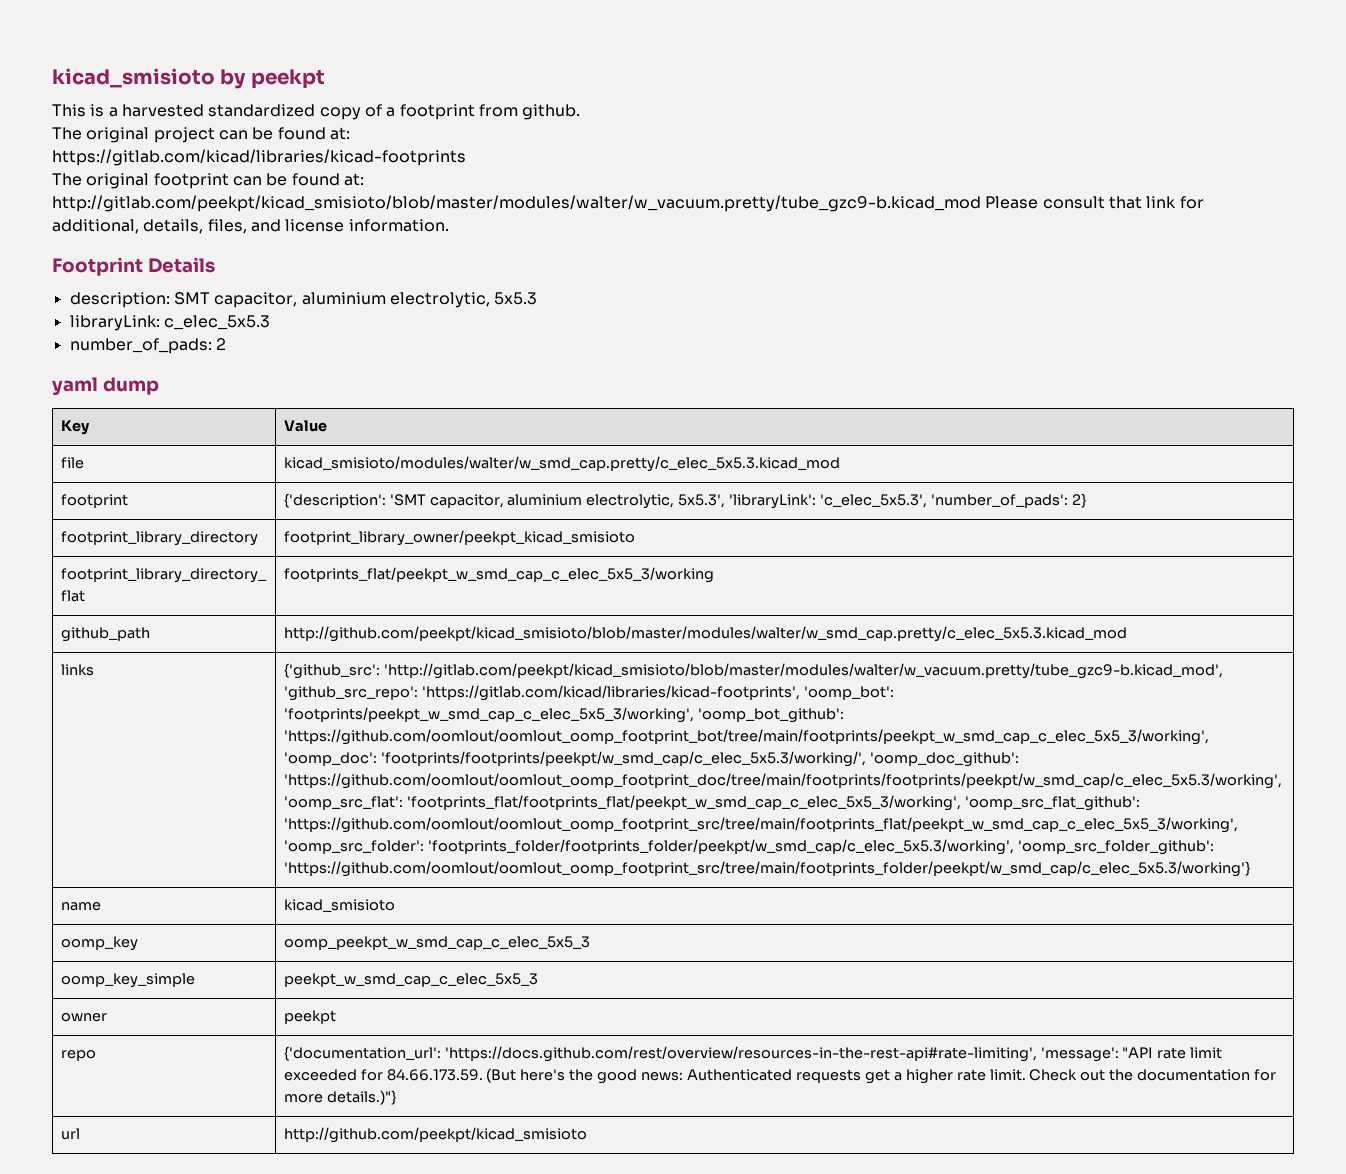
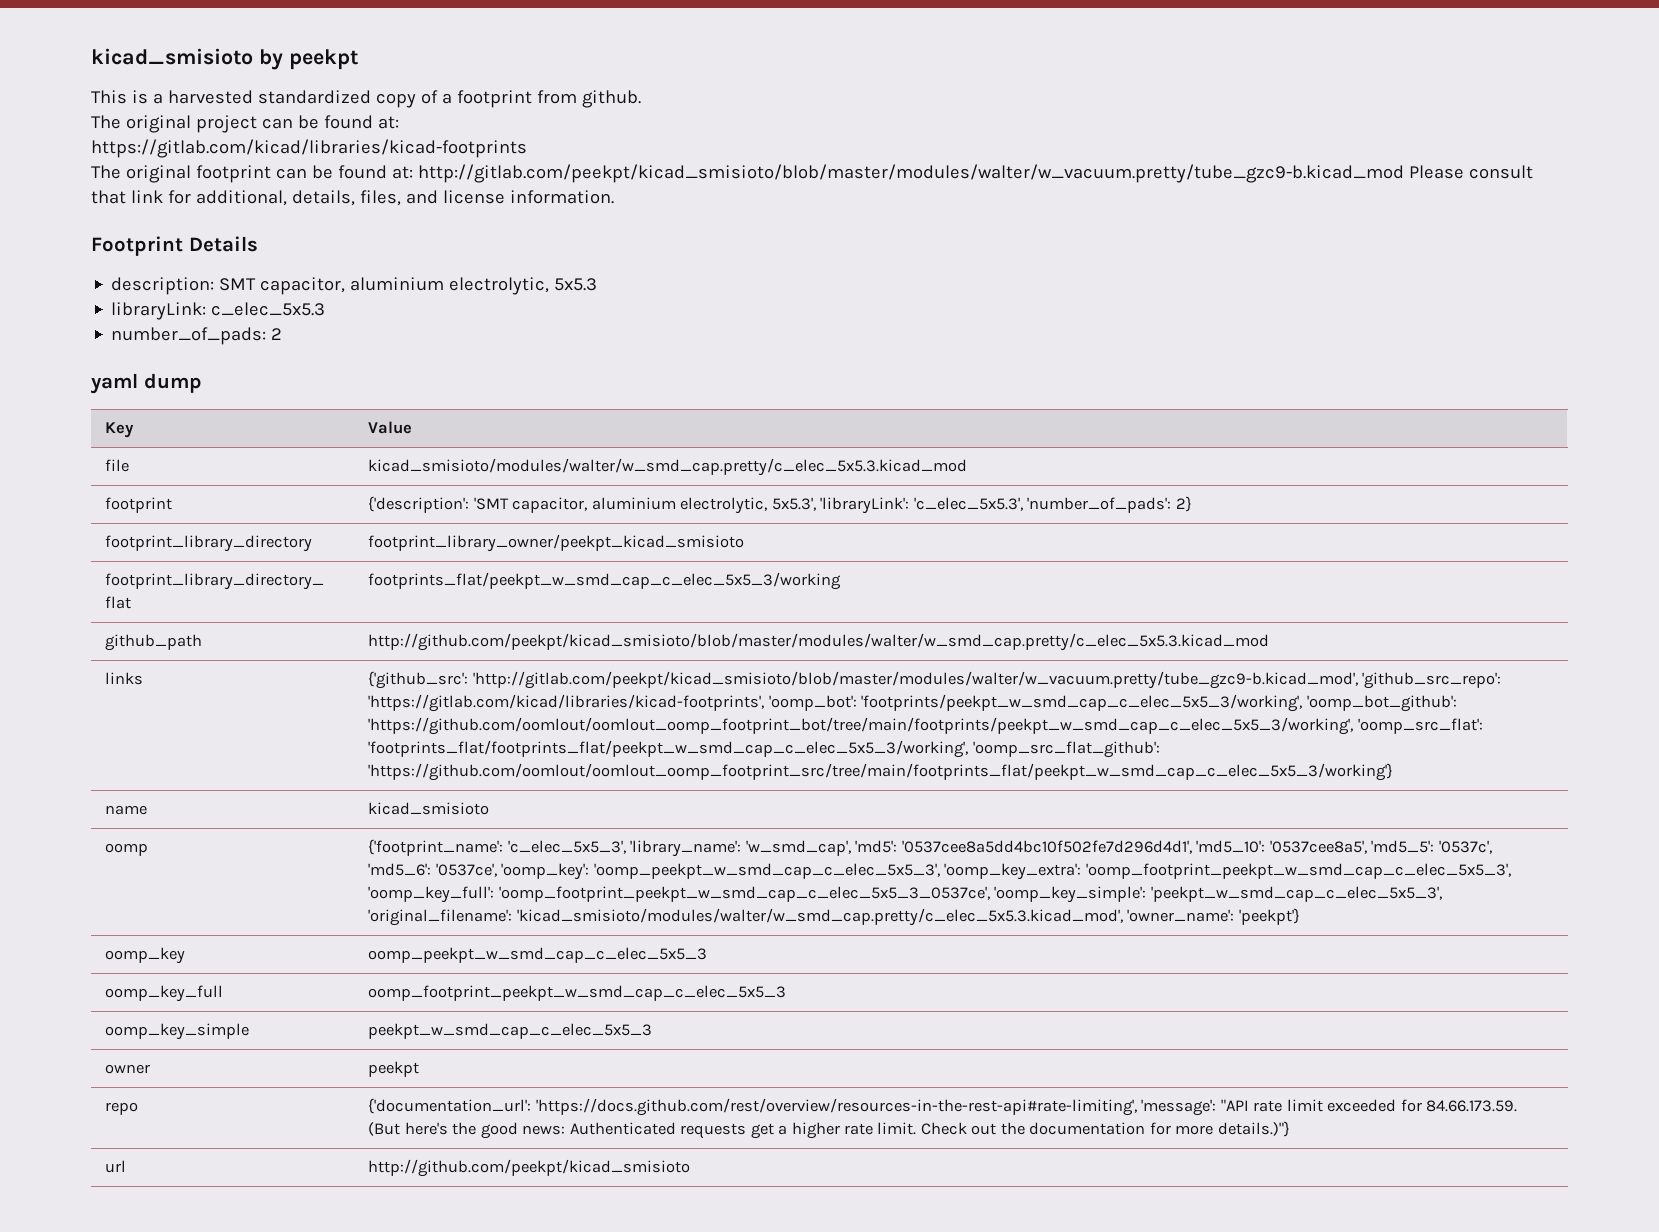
[283,751,1019,767] [283,773,1282,789] [283,795,1140,811] [283,817,1238,833] [283,839,1214,855] [283,861,1250,877] [60,902,101,911] [283,899,395,912] 'oomp_doc': 'footprints/footprints/peekpt/w_smd_cap/c_elec_5x5.3/working/', 'oomp_doc_github': 'https://github.com/oomlout/oomlout_oomp_footprint_doc/tree/main/footprints/footprints/peekpt/w_smd_cap/c_elec_5x5.3/working', 'oomp_src_flat': 'footprints_flat/footprints_flat/peekpt_w_smd_cap_c_elec_5x5_3/working', 'oomp_src_flat_github': 'https://github.com/oomlout/oomlout_oomp_footprint_src/tree/main/footprints_flat/peekpt_w_smd_cap_c_elec_5x5_3/working', 'oomp_src_folder': 'footprints_folder/footprints_folder/peekpt/w_smd_cap/c_elec_5x5.3/working', 'oomp_src_folder_github': 'https://github.com/oomlout/oomlout_oomp_footprint_src/tree/main/footprints_folder/peekpt/w_smd_cap/c_elec_5x5.3/working'} // name | kicad_smisioto -> [1357,718,1483,734] [368,740,1160,758] [368,763,1394,781] [105,805,148,815] [368,802,490,815] [105,843,149,856] [368,839,1492,857] [368,863,1511,880] [368,886,1442,903] [368,908,1300,926] 'oomp_src_flat': 'footprints_flat/footprints_flat/peekpt_w_smd_cap_c_elec_5x5_3/working', 'oomp_src_flat_github': 'https://github.com/oomlout/oomlout_oomp_footprint_src/tree/main/footprints_flat/peekpt_w_smd_cap_c_elec_5x5_3/working'} // name | kicad_smisioto // oomp | {'footprint_name': 'c_elec_5x5_3', 'library_name': 'w_smd_cap', 'md5': '0537cee8a5dd4bc10f502fe7d296d4d1', 'md5_10': '0537cee8a5', 'md5_5': '0537c', 'md5_6': '0537ce', 'oomp_key': 'oomp_peekpt_w_smd_cap_c_elec_5x5_3', 'oomp_key_extra': 'oomp_footprint_peekpt_w_smd_cap_c_elec_5x5_3', 'oomp_key_full': 'oomp_footprint_peekpt_w_smd_cap_c_elec_5x5_3_0537ce', 'oomp_key_simple': 'peekpt_w_smd_cap_c_elec_5x5_3', 'original_filename': 'kicad_smisioto/modules/walter/w_smd_cap.pretty/c_elec_5x5.3.kicad_mod', 'owner_name': 'peekpt'}
(590, 943) none -> [105,985,224,1002] [368,985,787,1001] // oomp_key_full | oomp_footprint_peekpt_w_smd_cap_c_elec_5x5_3

